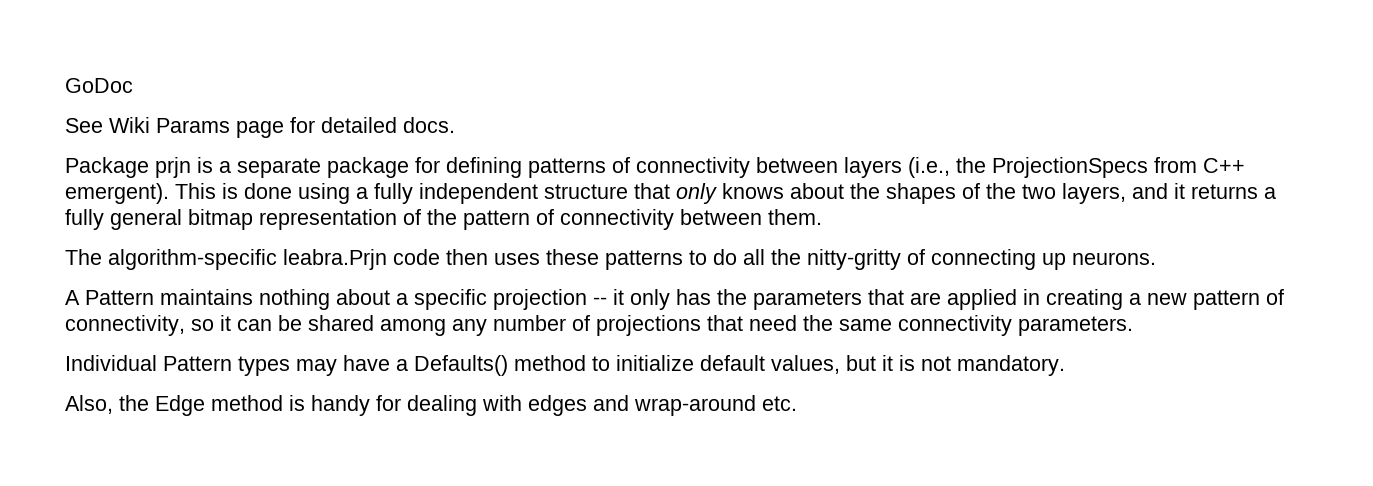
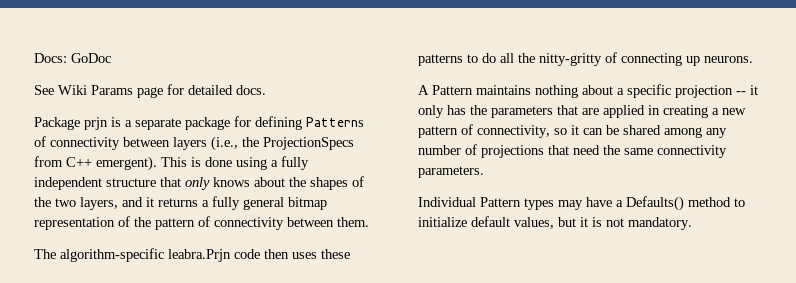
(65, 85) none -> [34,53,67,63] Docs:
[528,158,606,178] patterns -> [306,117,364,127] Patterns
[65,395,797,416] // Also, the Edge method is handy for dealing with edges and wrap-around etc. -> (692, 223) none

